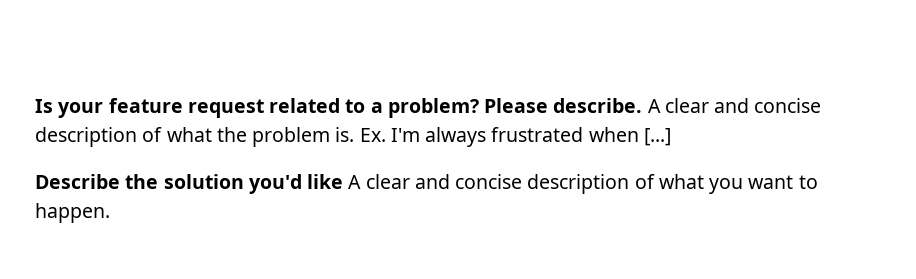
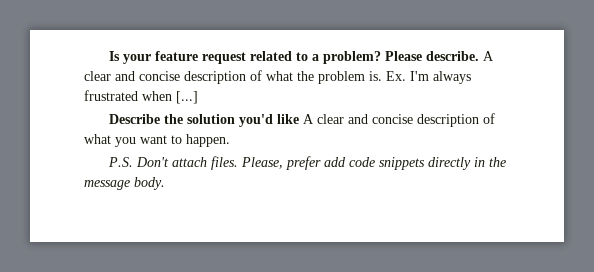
(110, 213) none -> [107,156,506,170] [84,177,165,190] // P.S. Don't attach files. Please, prefer add code snippets directly in the message body.

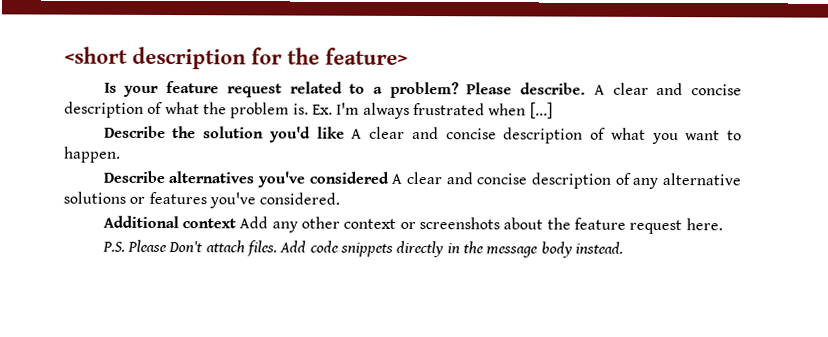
(108, 56) none -> [64,46,408,70] <short description for the feature> //
(230, 140) none -> [102,170,741,189] [63,191,341,209] [102,215,723,235] // Describe alternatives you've considered A clear and concise description of any alternative solutions or features you've considered. // Additional context Add any other context or screenshots about the feature request here.
(133, 162) none -> [126,239,167,253] Please
[240,156,346,170] Please, prefer add -> [279,240,307,253] Add
[134,177,165,190] body. -> [540,241,623,258] body instead.

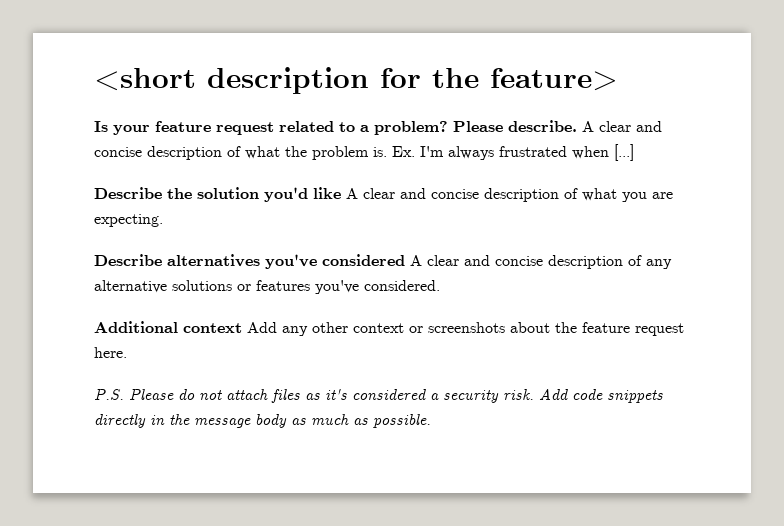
[685,130,742,141] [64,146,121,163] want to happen. -> [652,192,673,199] [94,214,163,227] are expecting.
[168,240,277,257] Don't attach files. -> [178,389,534,403] do not attach files as it's considered a security risk.
[574,241,623,254] instead. -> [291,414,431,428] as much as possible.

